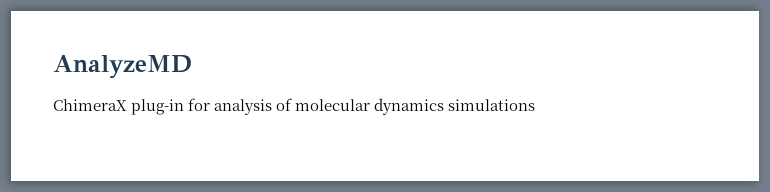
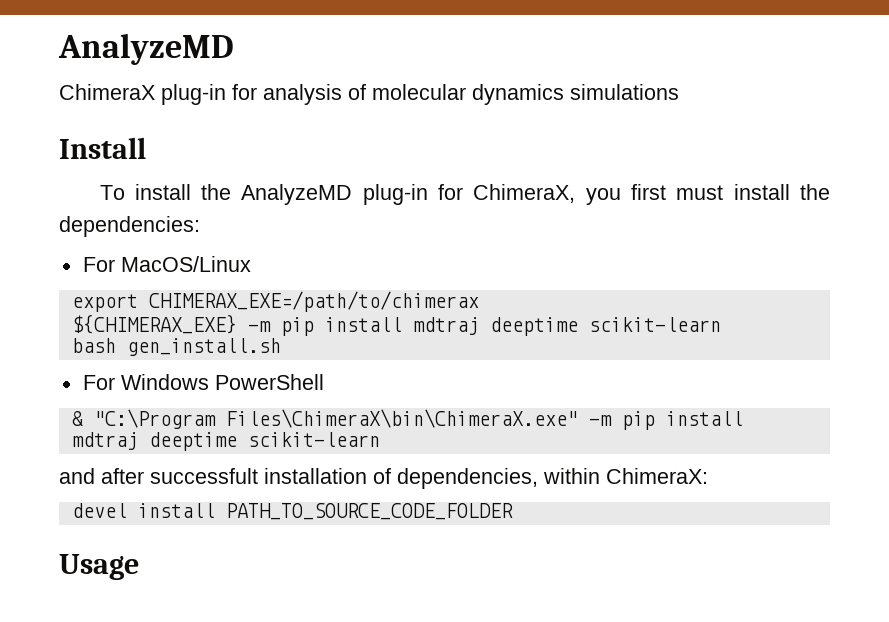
(536, 105) none -> [59,137,146,159] [99,184,831,205] [59,216,200,237] [82,256,251,272] [71,291,479,312] [71,314,721,336] [71,338,281,356] [82,374,324,390] [71,409,743,430] [71,432,380,451] [59,468,708,489] [71,503,513,520] [59,554,139,580] // Install // To install the AnalyzeMD plug-in for ChimeraX, you first must install the dependencies: // For MacOS/Linux // export CHIMERAX_EXE=/path/to/chimerax // ${CHIMERAX_EXE} -m pip install mdtraj deeptime scikit-learn // bash gen_install.sh // For Windows PowerShell // & "C:\Program Files\ChimeraX\bin\ChimeraX.exe" -m pip install mdtraj deeptime scikit-learn // and after successfult installation of dependencies, within ChimeraX: // devel install PATH_TO_SOURCE_CODE_FOLDER // Usage

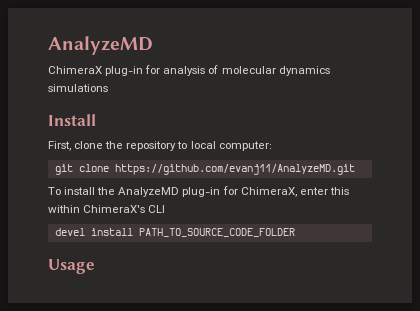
(146, 148) none -> [48,141,272,151] [54,164,355,175] // First, clone the repository to local computer: // git clone https://github.com/evanj11/AnalyzeMD.git
[585,184,831,205] [59,216,200,237] [82,256,251,272] [71,291,479,312] [71,314,721,336] [71,338,281,356] [82,374,324,390] [71,409,743,430] [71,432,380,451] [59,468,708,489] you first must install the dependencies: // For MacOS/Linux // export CHIMERAX_EXE=/path/to/chimerax // ${CHIMERAX_EXE} -m pip install mdtraj deeptime scikit-learn // bash gen_install.sh // For Windows PowerShell // & "C:\Program Files\ChimeraX\bin\ChimeraX.exe" -m pip install mdtraj deeptime scikit-learn // and after successfult installation of dependencies, within ChimeraX: -> [299,187,349,195] [48,205,166,213] enter this within ChimeraX's CLI

